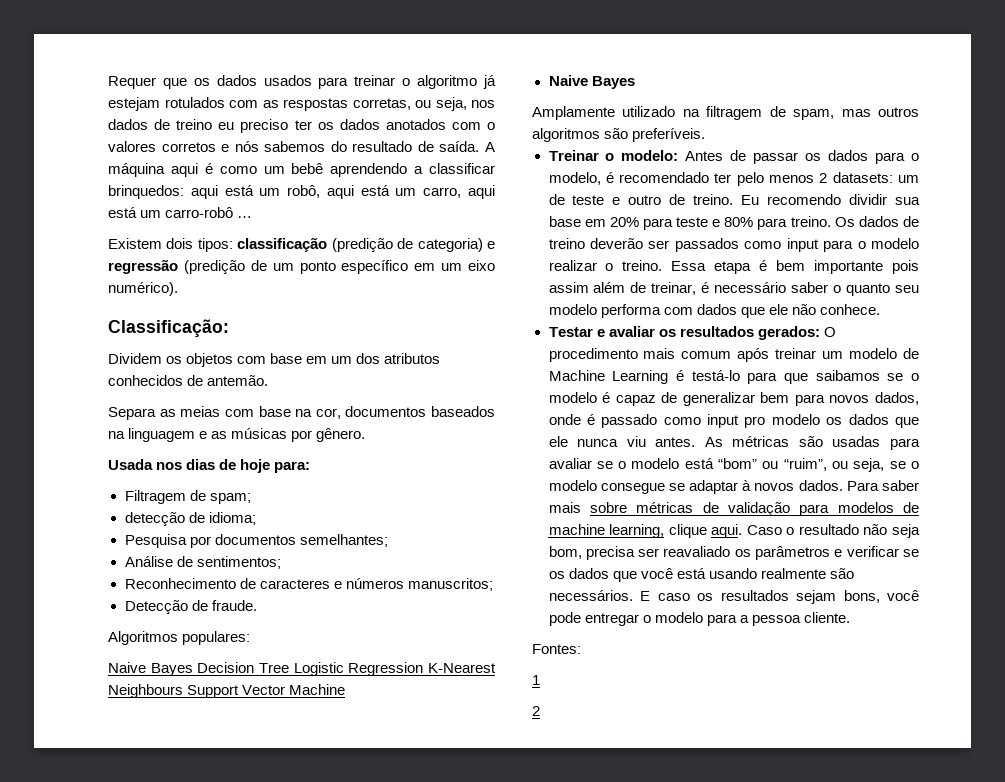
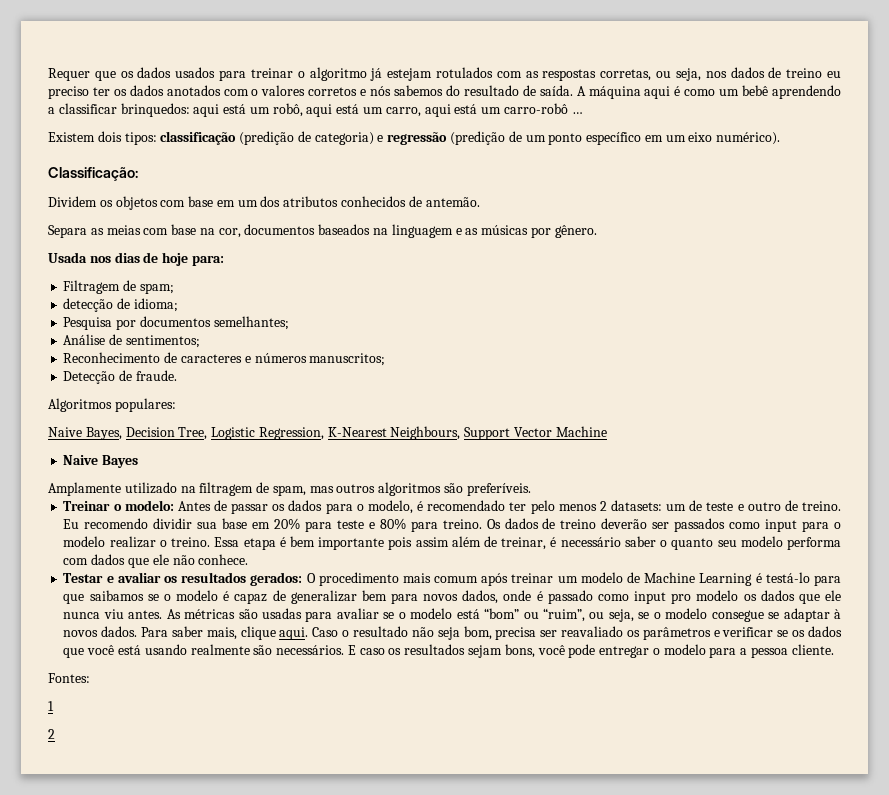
[150,662,497,676] [108,684,183,698] Bayes Decision Tree Logistic Regression K-Nearest Neighbours -> [85,426,461,440] Bayes, Decision Tree, Logistic Regression, K-Nearest Neighbours,
[548,502,920,516] [548,524,665,538] mais sobre métricas de validação para modelos de machine learning, -> [206,627,237,640] mais,

